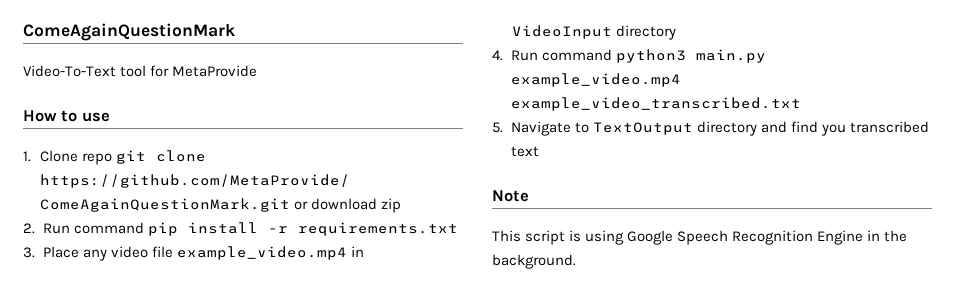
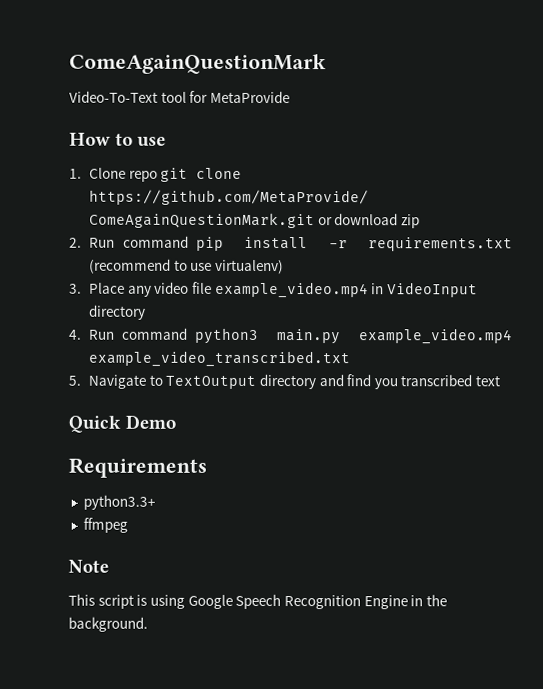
(458, 229) none -> [88,258,284,275] (recommend to use virtualenv)
(539, 151) none -> [68,414,177,433] [68,457,207,478] [82,494,156,510] [82,517,128,533] // Quick Demo // Requirements // python3.3+ // ffmpeg

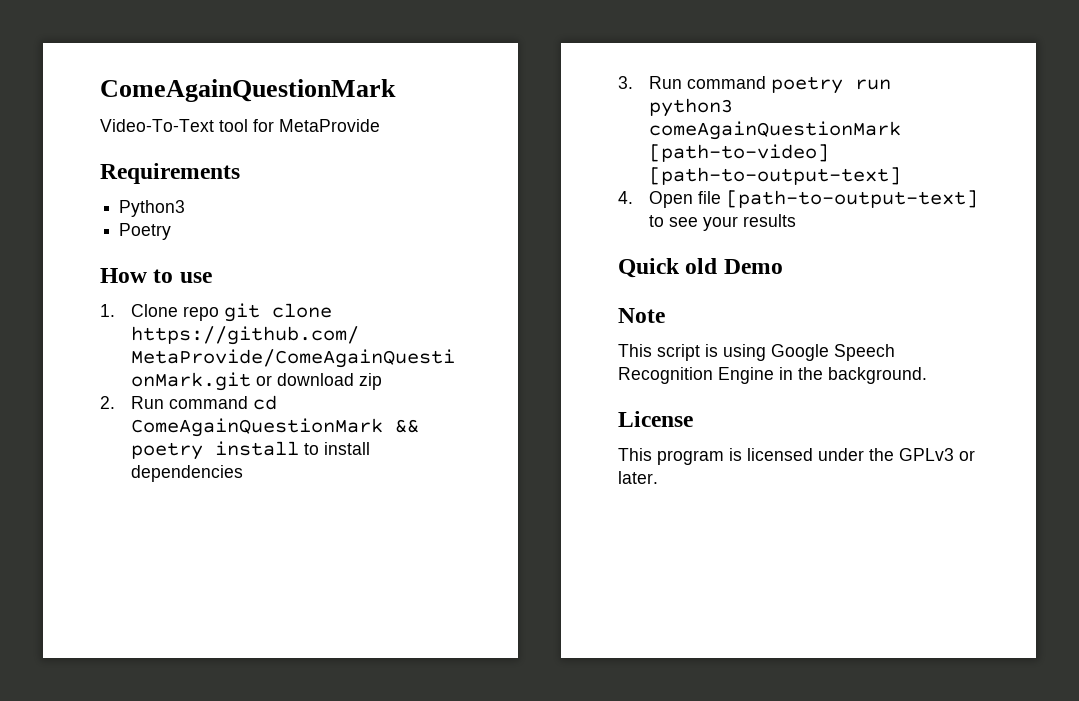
(290, 97) none -> [100,163,240,184] [119,200,186,217] [119,223,172,240] // Requirements // Python3 // Poetry
[196,236,513,252] [88,258,284,275] [69,281,478,299] [88,304,146,320] [69,327,514,345] [87,350,350,368] [68,373,501,390] pip install -r requirements.txt (recommend to use virtualenv) // 3. Place any video file example_video.mp4 in VideoInput directory // 4. Run command python3 main.py example_video.mp4 example_video_transcribed.txt // 5. Navigate to TextOutput directory and find you transcribed text -> [253,395,278,410] [131,418,420,437] [131,441,371,460] [131,465,244,482] [618,76,892,94] [649,98,734,117] [649,121,902,140] [649,144,830,162] [649,167,902,185] [618,190,979,208] [649,214,797,231] cd ComeAgainQuestionMark && poetry install to install dependencies // 3. Run command poetry run python3 comeAgainQuestionMark [path-to-video] [path-to-output-text] // 4. Open file [path-to-output-text] to see your results
(121, 424) none -> [685,258,718,274] old
[68,457,207,478] [82,494,156,510] [82,517,128,533] // Requirements // python3.3+ // ffmpeg -> (783, 266) none
(148, 624) none -> [618,411,693,427] [618,448,975,465] [618,471,658,484] // License // This program is licensed under the GPLv3 or later.

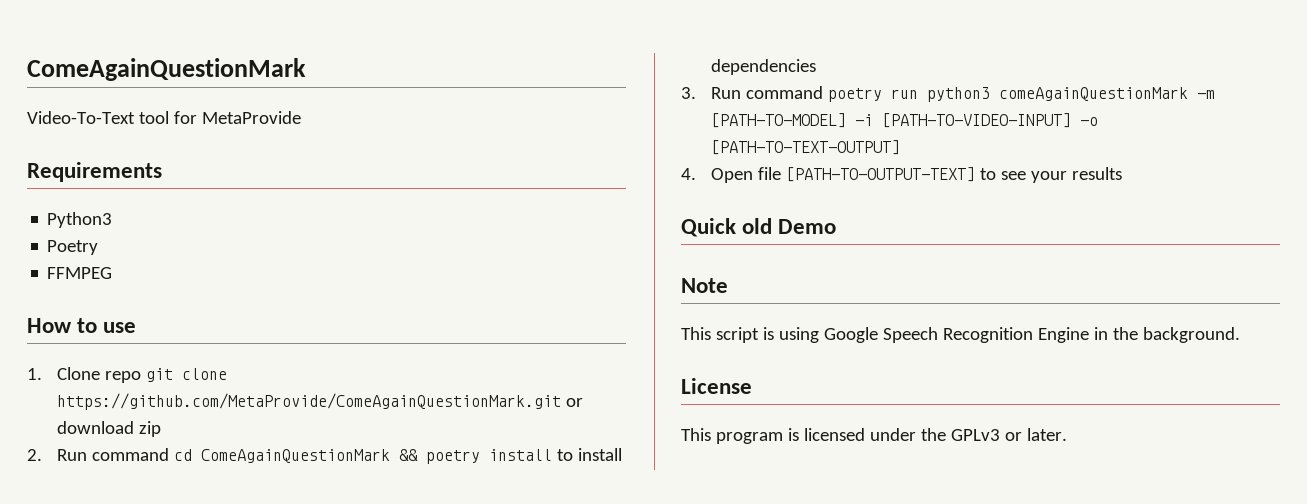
(172, 231) none -> [47,267,113,279] // FFMPEG
[649,144,830,162] [649,167,902,185] [path-to-video] [path-to-output-text] -> [1197,90,1216,99] [711,113,1099,128] [711,140,901,155] -m [PATH-TO-MODEL] -i [PATH-TO-VIDEO-INPUT] -o [PATH-TO-TEXT-OUTPUT]
[726,190,979,208] [path-to-output-text] -> [786,167,976,182] [PATH-TO-OUTPUT-TEXT]

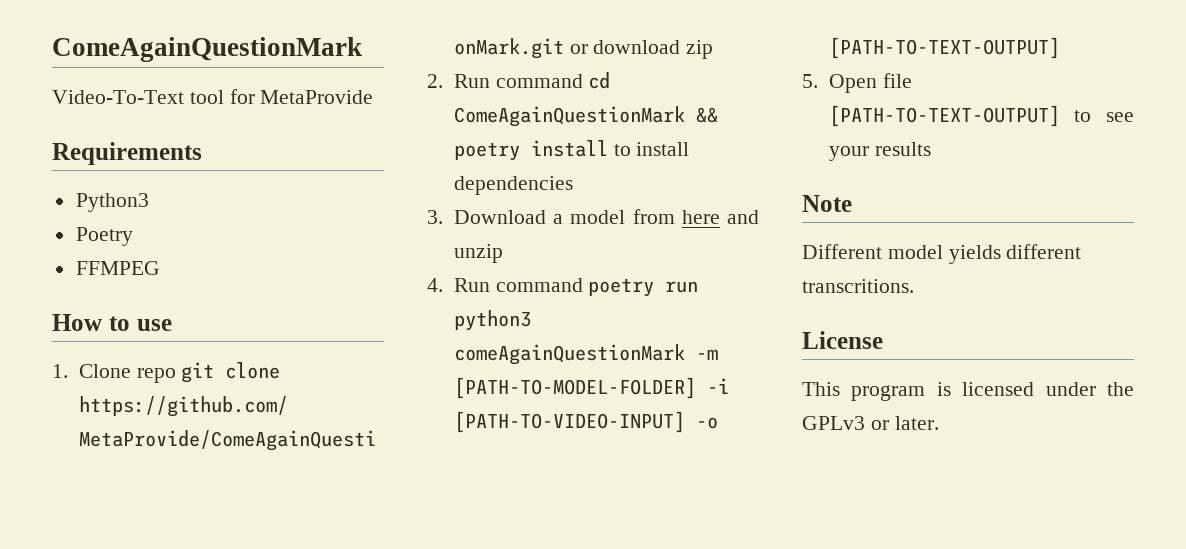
(696, 93) none -> [453,209,759,224] [453,244,503,263] [427,278,443,292] Download a model from here and unzip // 4.
[711,113,847,128] [PATH-TO-MODEL] -> [453,377,696,399] [PATH-TO-MODEL-FOLDER]
[681,168,696,180] 4. -> [802,74,818,88] 5.
[786,167,976,182] [PATH-TO-OUTPUT-TEXT] -> [828,105,1060,127] [PATH-TO-TEXT-OUTPUT]
[681,218,837,237] [681,278,728,293] [681,327,1240,343] Quick old Demo // Note // This script is using Google Speech Recognition Engine in the background. -> [802,195,852,212] [802,244,1082,264] [802,279,914,293] Note // Different model yields different transcritions.

